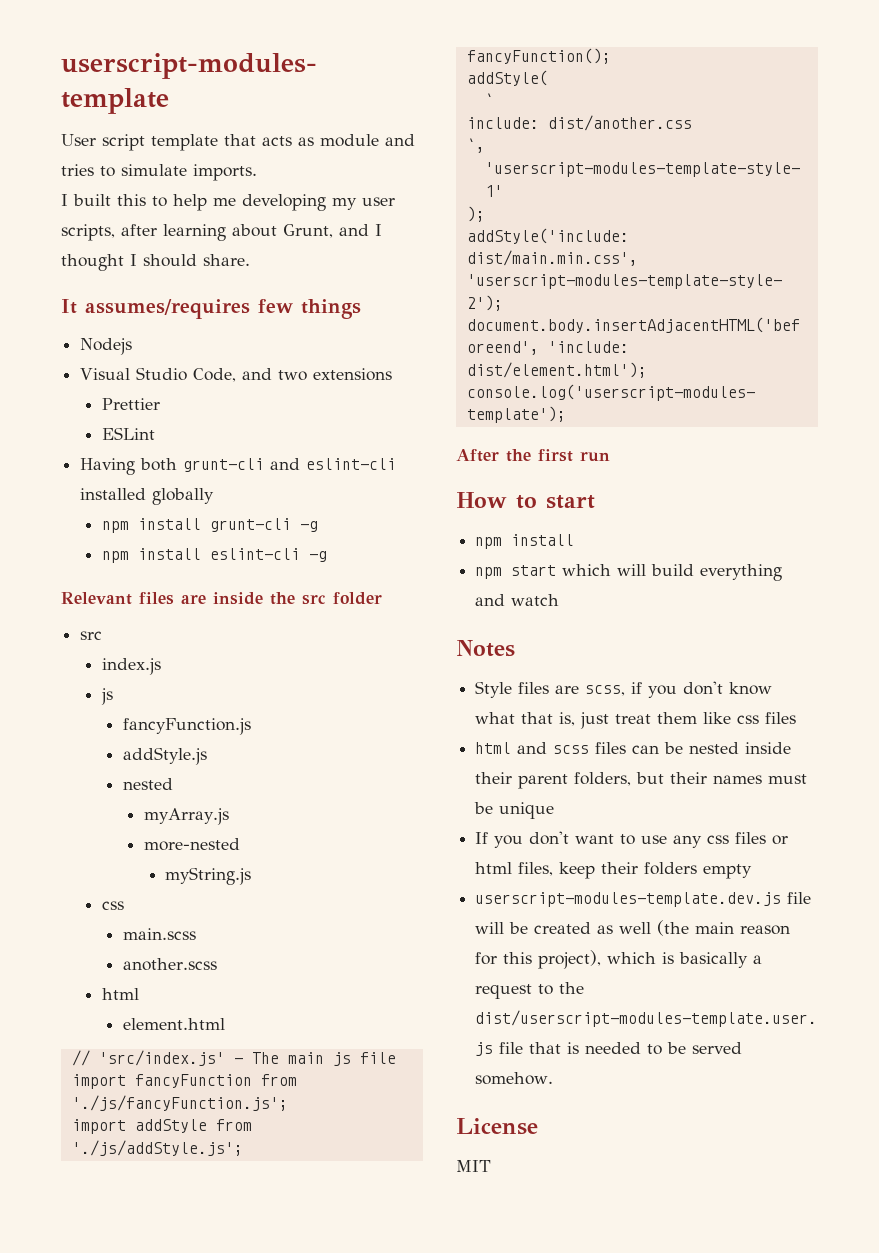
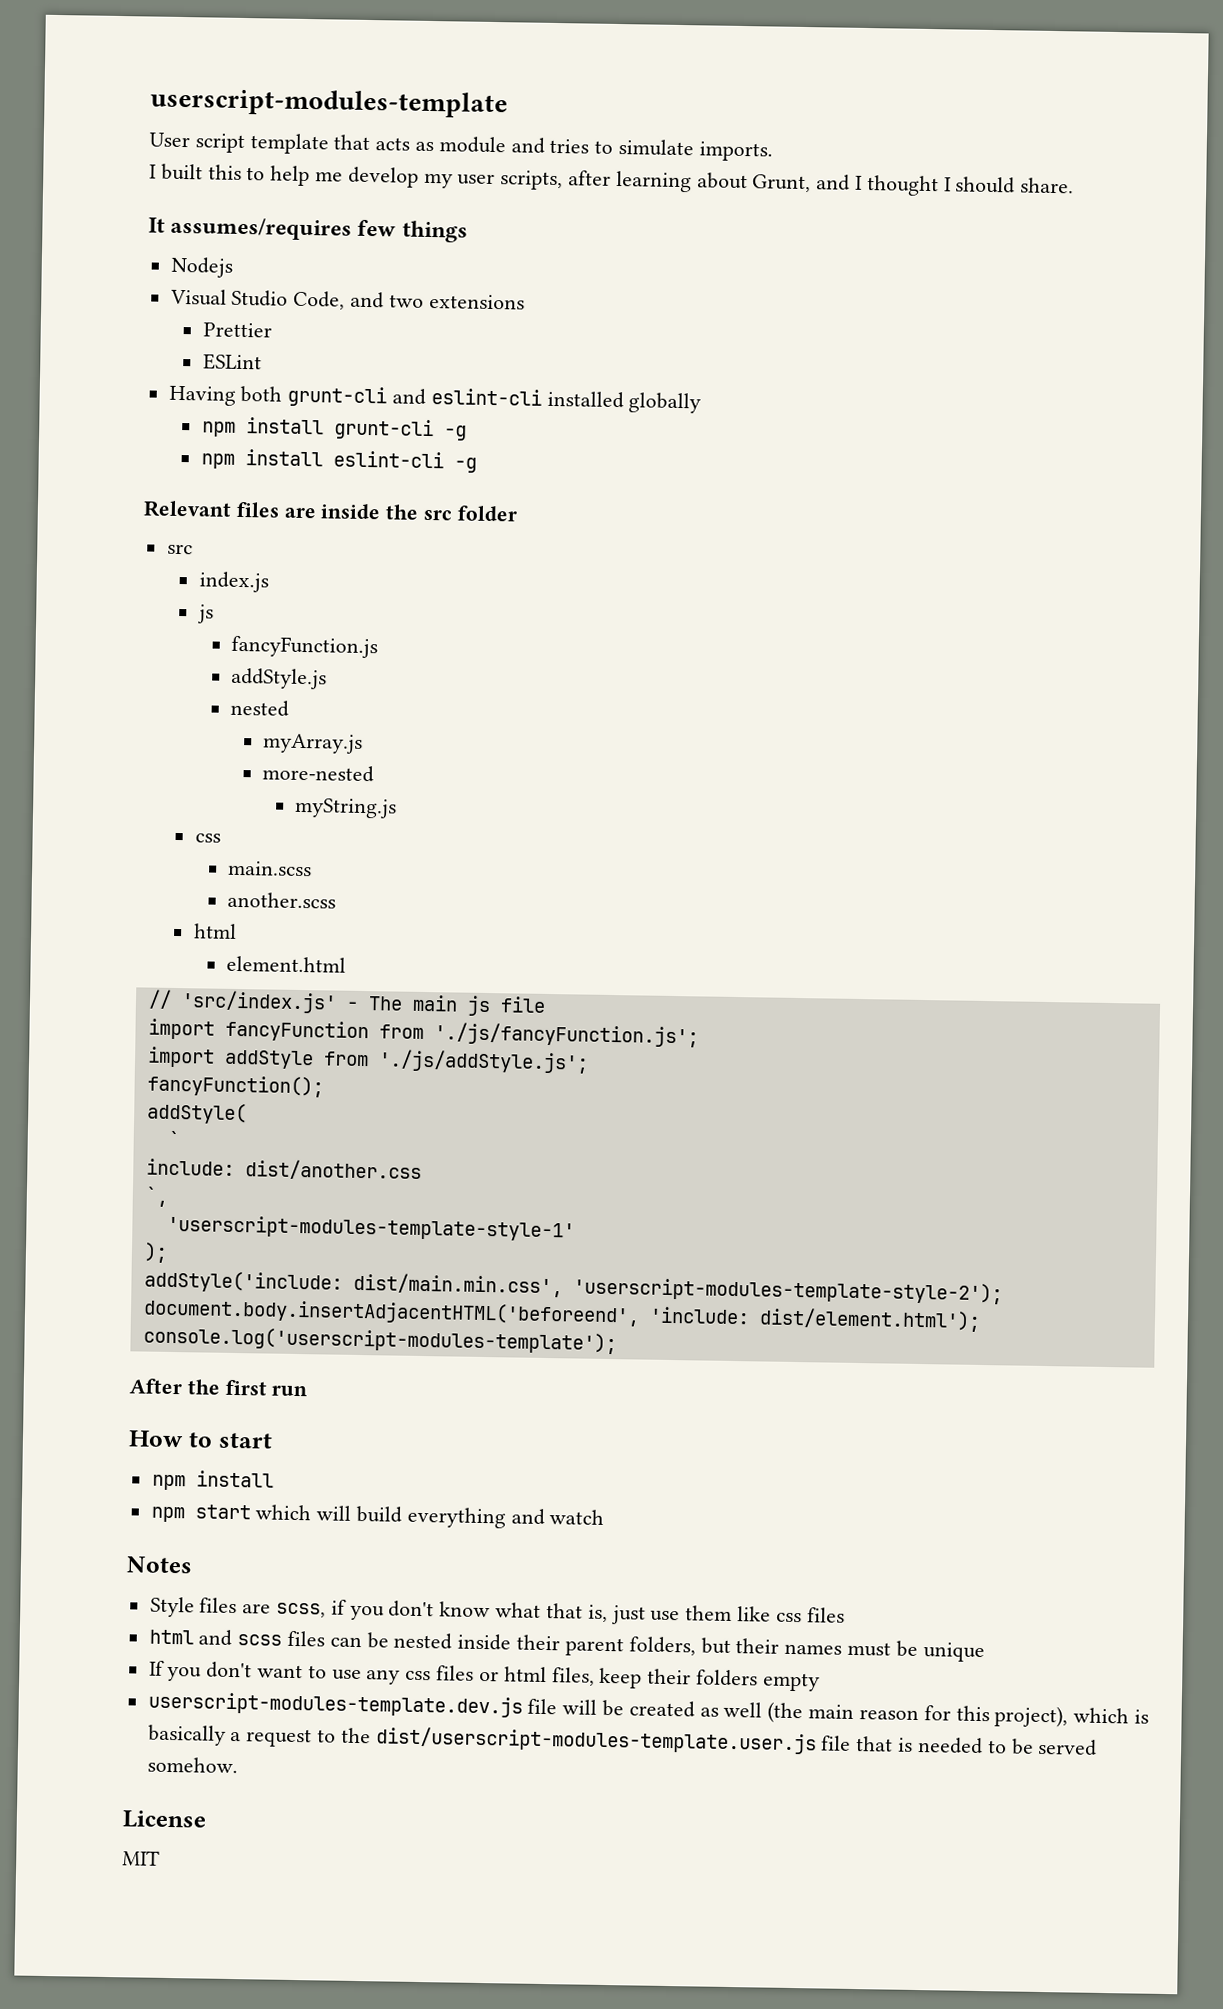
[242,194,326,211] developing -> [347,166,419,188] develop
[615,714,652,724] treat -> [650,1610,681,1622] use

